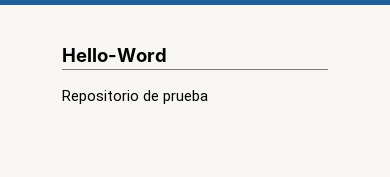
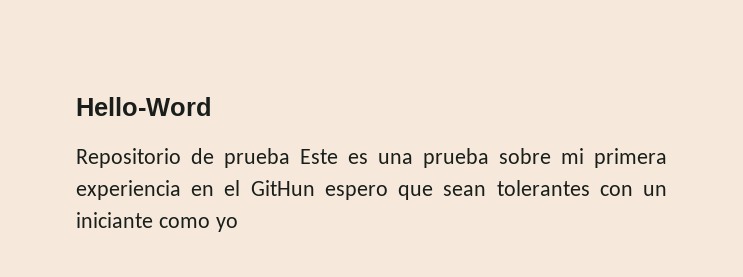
(209, 97) none -> [300,148,667,168] [76,180,667,200] [76,212,238,232] Este es una prueba sobre mi primera experiencia en el GitHun espero que sean tolerantes con un iniciante como yo

